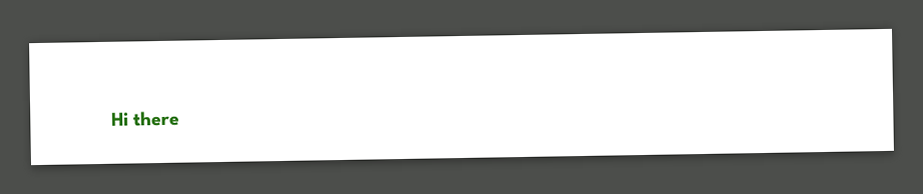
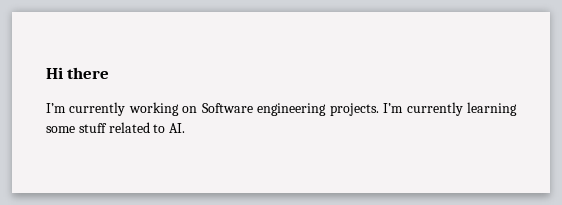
(181, 118) none -> [46,102,518,116] [46,122,186,133] // I’m currently working on Software engineering projects. I’m currently learning some stuff related to AI.

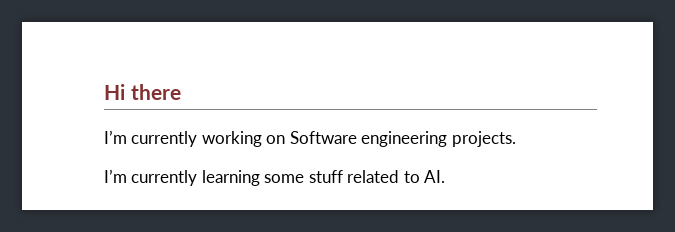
(379, 109) none -> (516, 139) //

